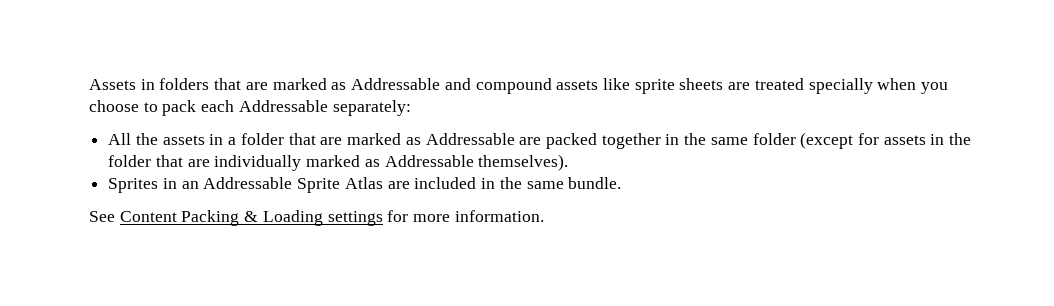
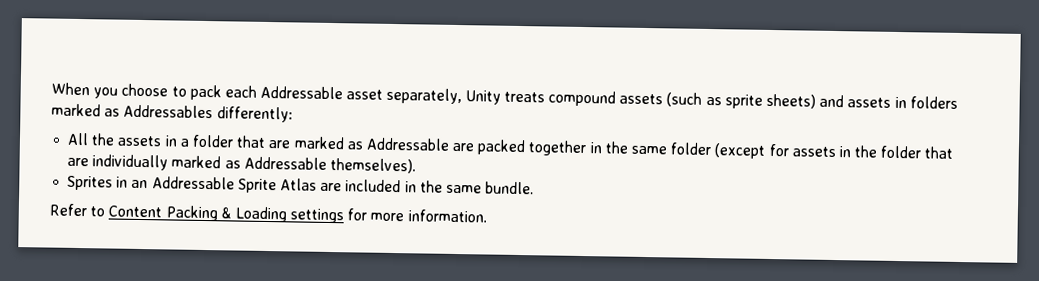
[89,78,917,94] Assets in folders that are marked as Addressable and compound assets like sprite sheets are treated specially when -> [51,82,90,96] When
[332,100,411,116] separately: -> [346,87,958,109] [51,103,293,123] asset separately, Unity treats compound assets (such as sprite sheets) and assets in folders marked as Addressables differently:
[89,211,115,222] See -> [49,203,106,217] Refer to

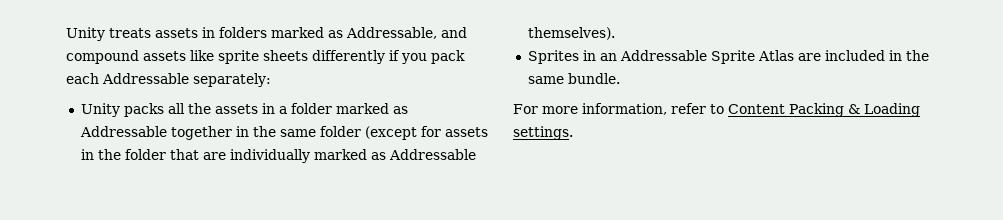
[51,82,845,109] When you choose to pack each Addressable asset separately, Unity treats compound assets (such as sprite sheets) and -> [66,27,151,41] Unity treats
[123,104,293,123] [67,132,90,146] Addressables differently: // All -> [346,27,467,39] [66,50,465,64] [66,73,271,87] [80,103,185,117] Addressable, and compound assets like sprite sheets differently if you pack each Addressable separately: // Unity packs all
[236,135,527,156] that are marked as Addressable are packed -> [335,103,408,114] [79,126,167,137] marked as Addressable
[49,203,87,217] Refer -> [513,103,706,115] For more information, refer
[290,208,487,224] settings for more information. -> [513,126,573,140] settings.

